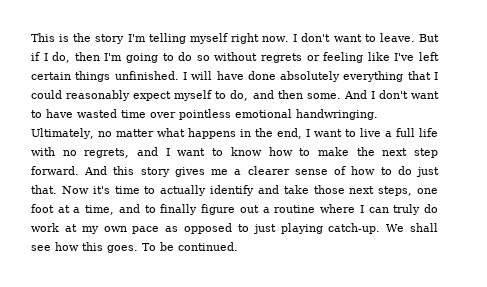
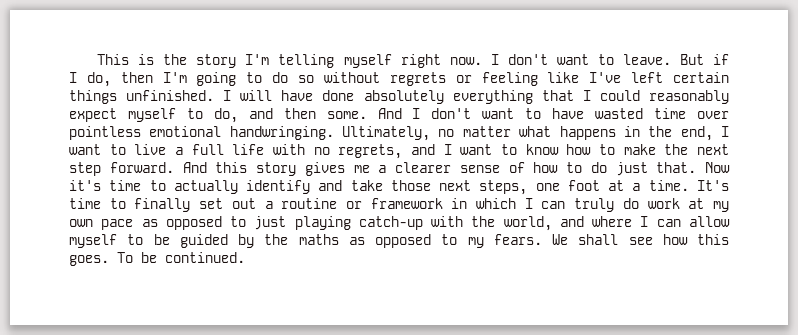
[85,204,140,215] time, and -> [648,180,729,191] [69,198,101,209] time. It's time
[201,204,236,215] figure -> [199,198,224,209] set
[320,204,356,213] where -> [345,198,517,209] or framework in which
[328,223,381,234] catch-up. -> [358,216,730,231] [69,234,542,248] catch-up with the world, and where I can allow myself to be guided by the maths as opposed to my fears.

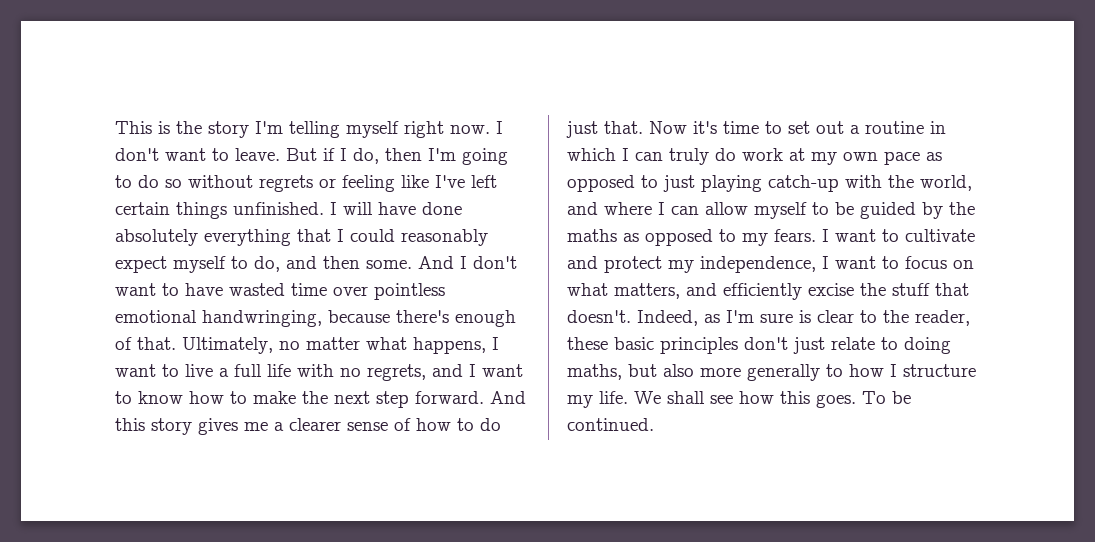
[229,126,713,141] handwringing. Ultimately, no matter what happens in the end, -> [202,310,516,327] [115,337,486,354] handwringing, because there's enough of that. Ultimately, no matter what happens,
[173,180,729,195] [69,198,191,212] actually identify and take those next steps, one foot at a time. It's time to finally -> (782, 127) none
[345,198,443,209] or framework -> (924, 127) none
(542, 239) none -> [822,229,975,242] [567,256,974,273] [567,283,969,300] [567,310,970,326] [567,337,951,354] [567,364,976,381] [567,391,628,408] I want to cultivate and protect my independence, I want to focus on what matters, and efficiently excise the stuff that doesn't. Indeed, as I'm sure is clear to the reader, these basic principles don't just relate to doing maths, but also more generally to how I structure my life.

